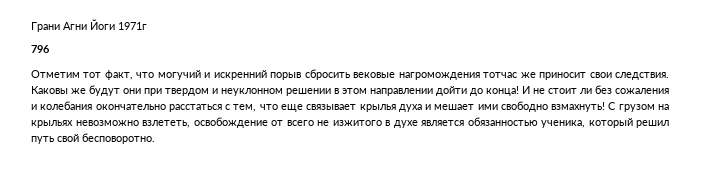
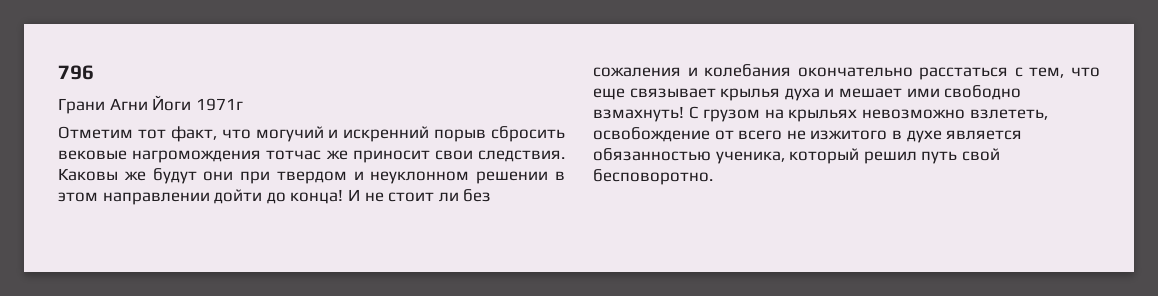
(31, 27) none -> [58,65,94,80] 796 //
[31,45,50,53] // 796 -> (243, 104) none

